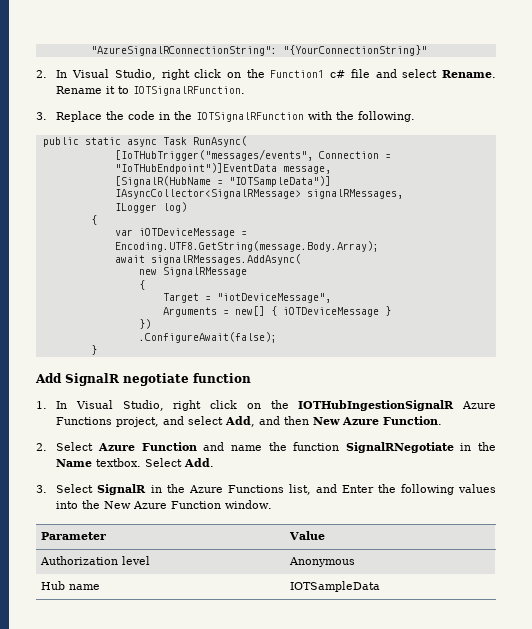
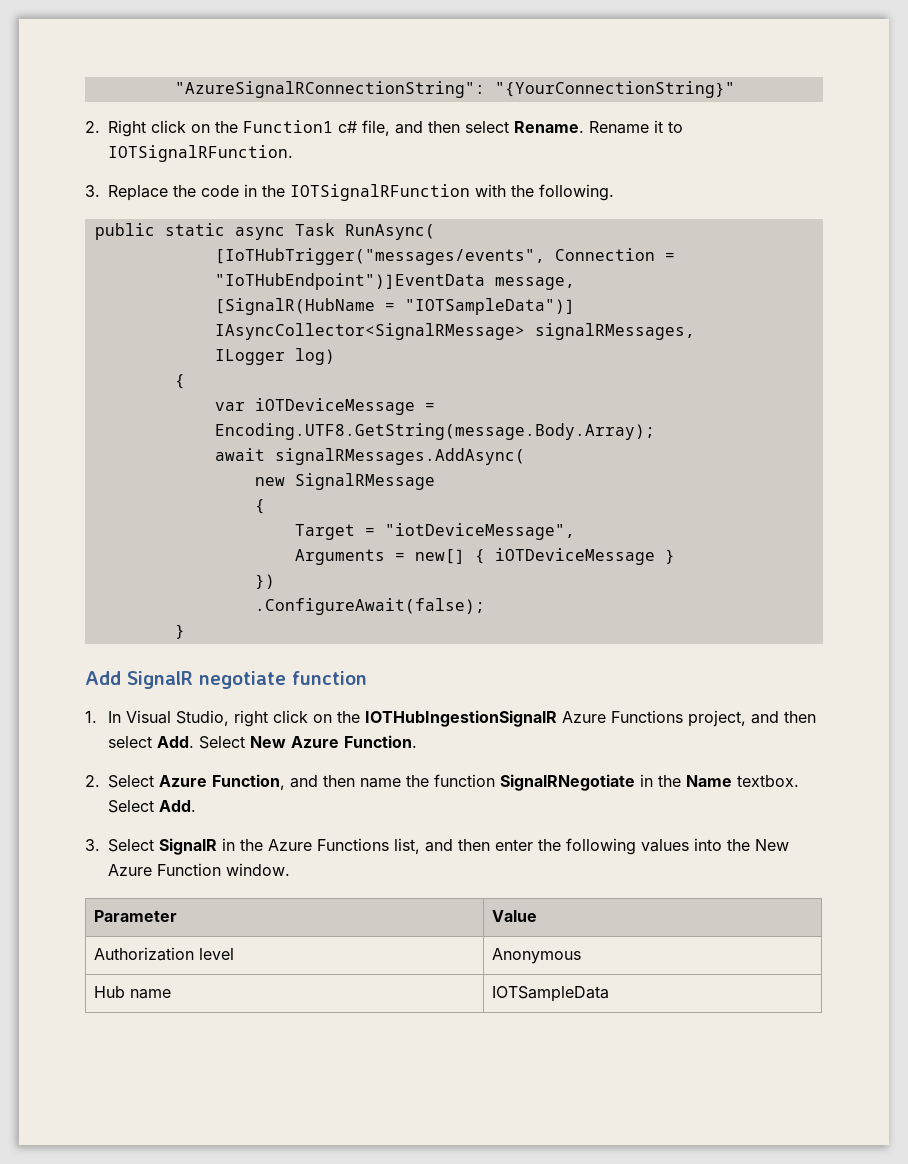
[56,69,190,80] In Visual Studio, right -> [108,120,146,137] Right
[350,69,397,78] file and -> [362,120,460,136] file, and then
[188,416,310,427] select Add, and then -> [783,711,816,723] [107,736,245,749] then select Add. Select
[141,442,225,451] Function and -> [212,774,355,790] Function, and then
[341,485,374,493] Enter -> [458,839,533,851] then enter

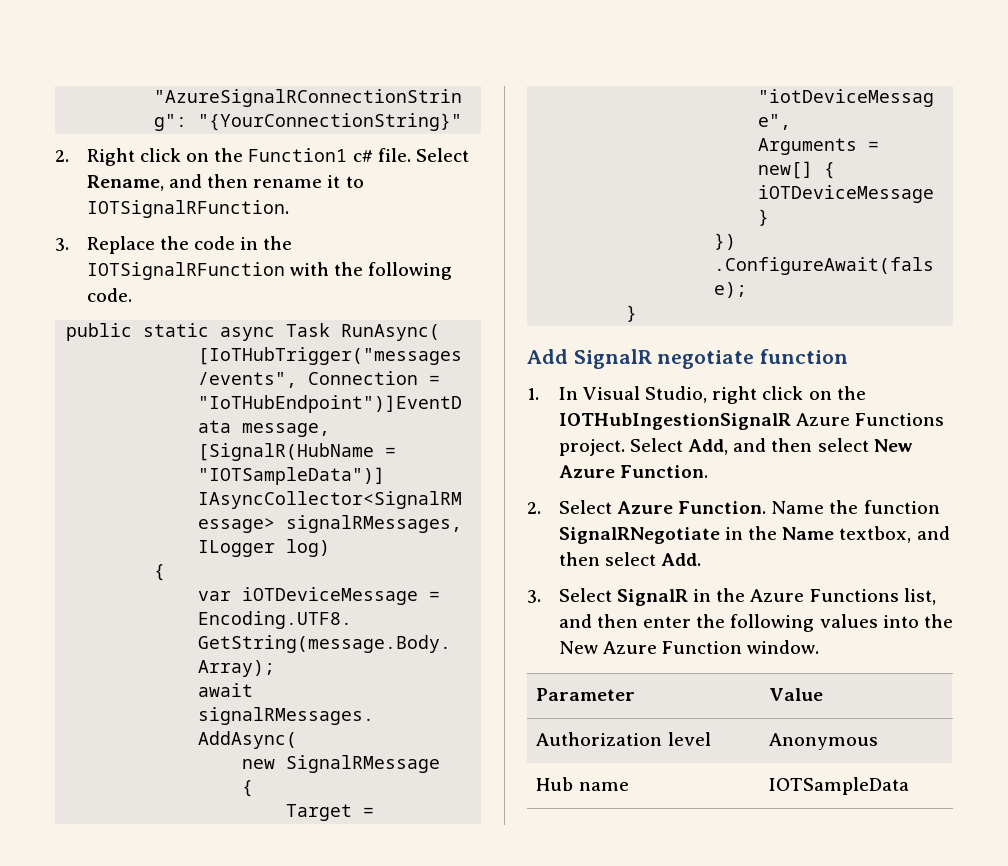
[362,120,649,136] file, and then select Rename. Rename -> [377,148,469,162] [86,174,323,191] file. Select Rename, and then rename
[539,184,614,201] following. -> [368,262,453,280] [86,288,132,302] following code.
[687,710,816,727] [107,736,245,749] project, and then select Add. Select -> [558,438,869,456] project. Select Add, and then select
[212,774,401,790] Function, and then name -> [678,501,825,514] Function. Name
[737,775,799,787] [108,800,154,813] textbox. Select -> [839,526,950,543] [558,552,657,566] textbox, and then select

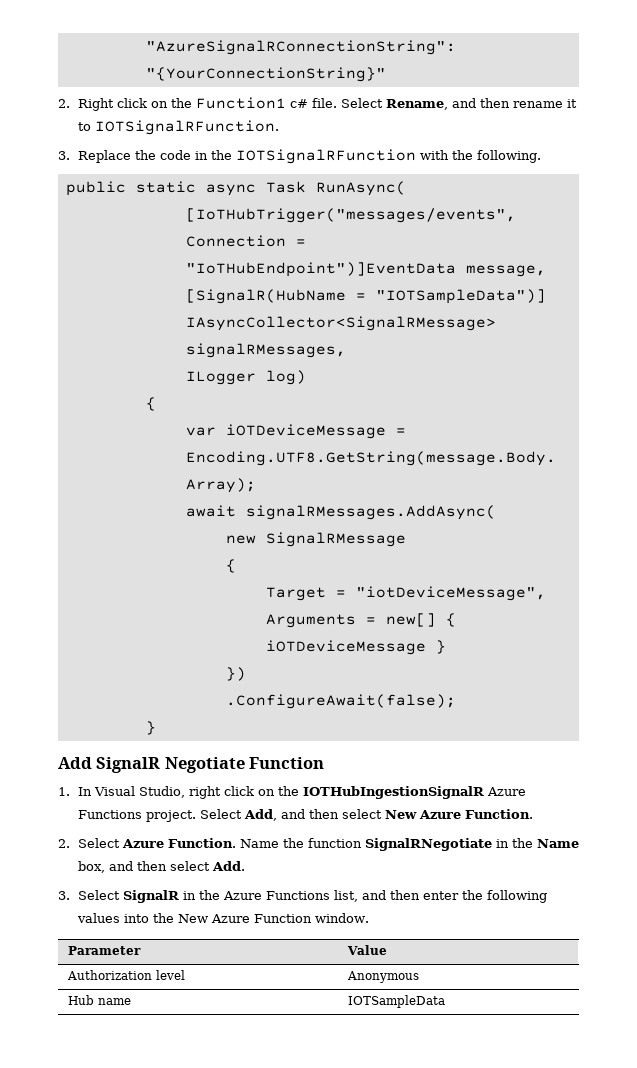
[368,262,453,280] [86,288,132,302] following code. -> [476,150,541,163] following.
[657,349,849,369] negotiate function -> [164,757,325,773] Negotiate Function
[839,526,912,543] textbox, -> [77,861,105,873] box,

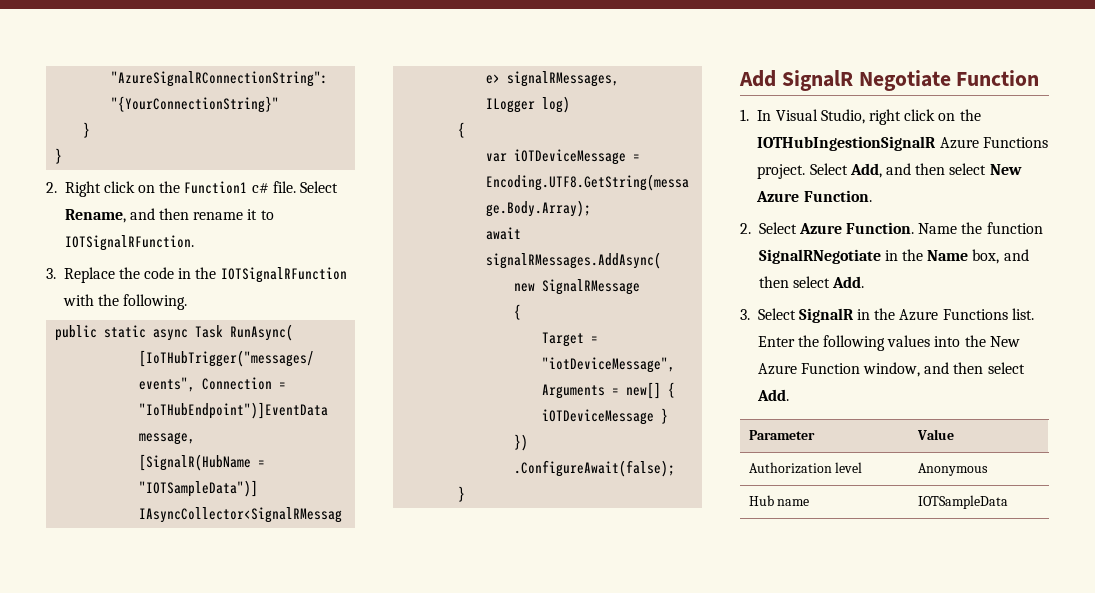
(386, 74) none -> [83,122,91,138] [55,148,63,164] // } // }
[333,890,459,902] list, and then enter -> [1011,308,1034,320] [757,336,795,347] list. Enter
[314,913,369,923] window. -> [863,362,1025,377] [756,389,789,401] window, and then select Add.

